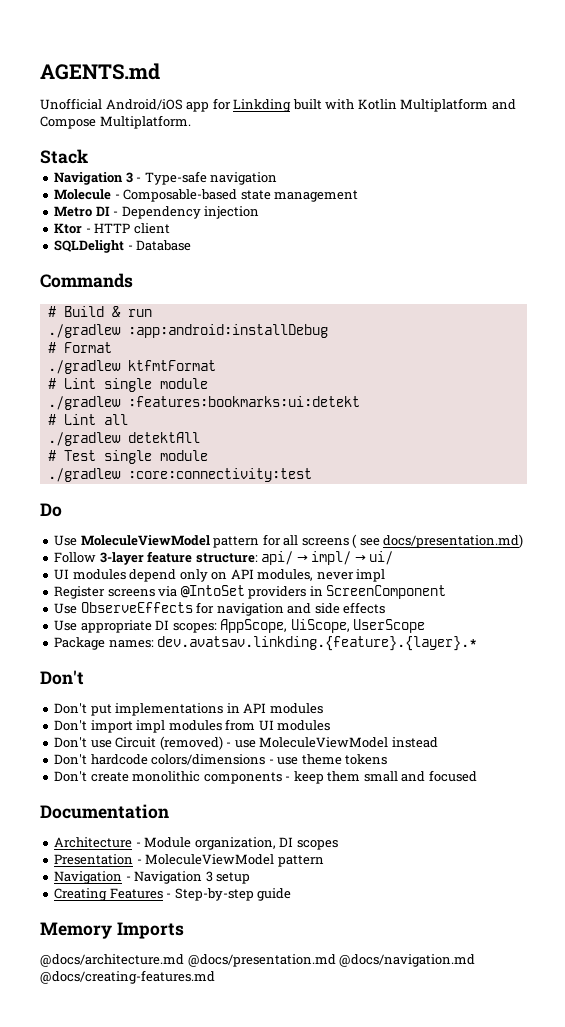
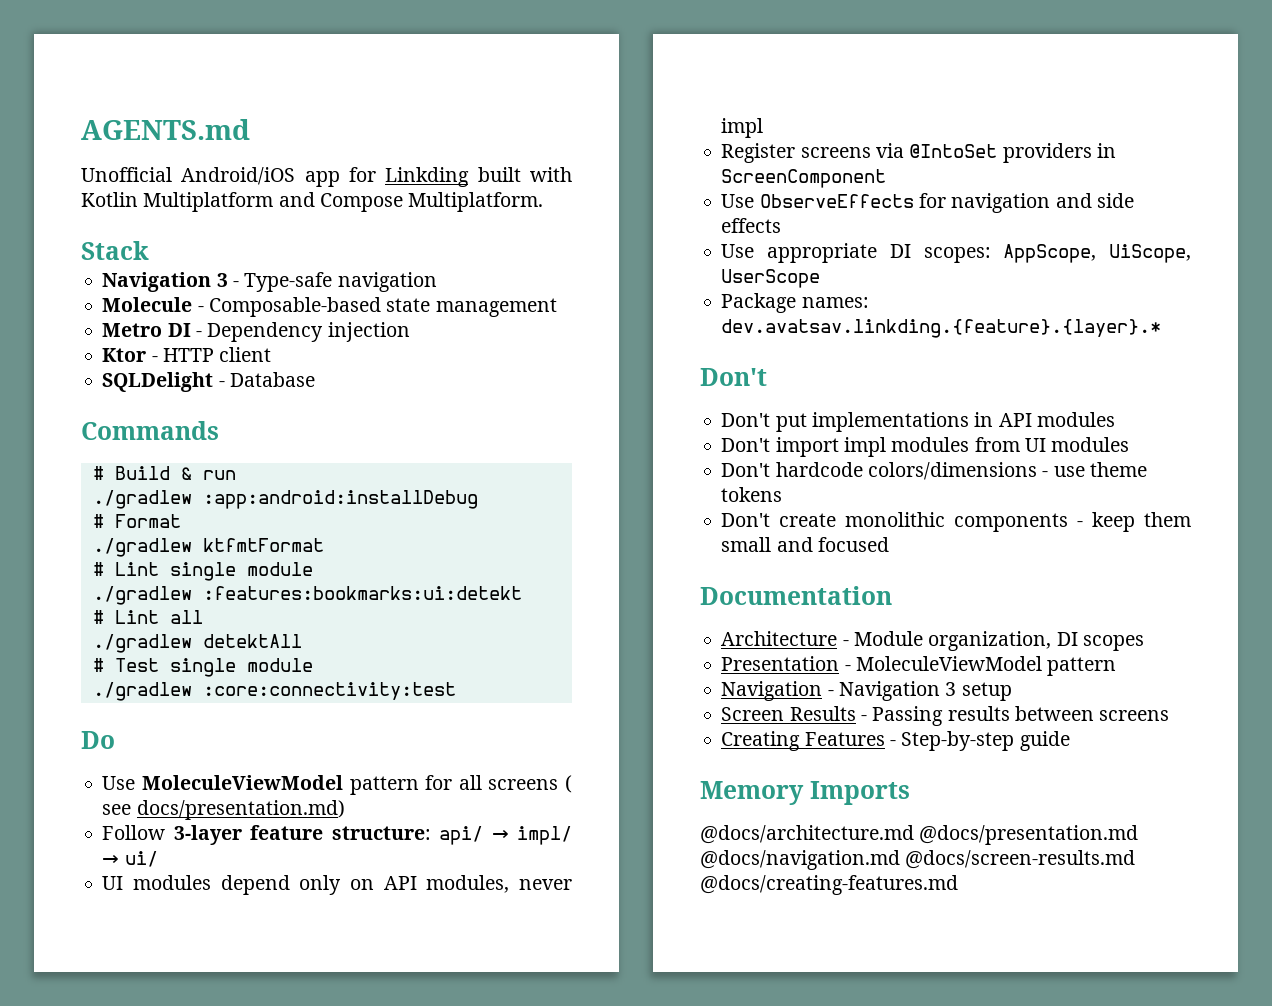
[54,736,438,750] // Don't use Circuit (removed) - use MoleculeViewModel instead -> (1130, 444) none
(251, 878) none -> [721,706,1170,726] // Screen Results - Passing results between screens
(476, 960) none -> [905,850,1136,869] @docs/screen-results.md

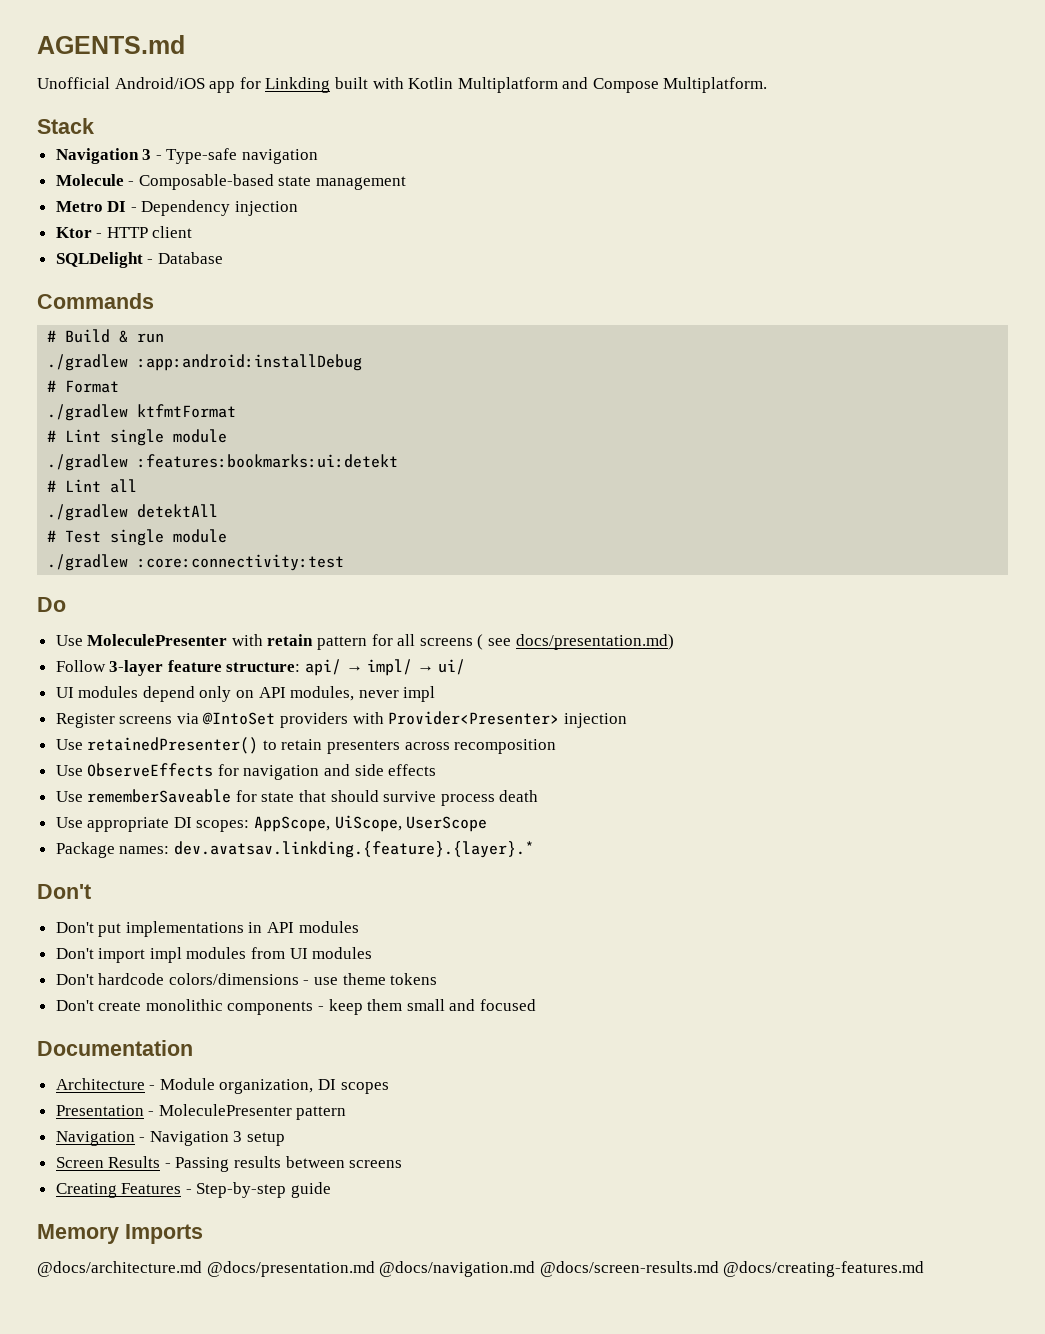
[142,775,344,790] MoleculeViewModel -> [87,634,314,646] MoleculePresenter with retain
[1096,143,1116,158] [721,169,887,188] in ScreenComponent -> [352,711,627,728] [55,737,557,754] with Provider<Presenter> injection // Use retainedPresenter() to retain presenters across recomposition
(782, 225) none -> [55,789,539,806] // Use rememberSaveable for state that should survive process death
[855,656,1042,671] MoleculeViewModel -> [158,1104,292,1116] MoleculePresenter

